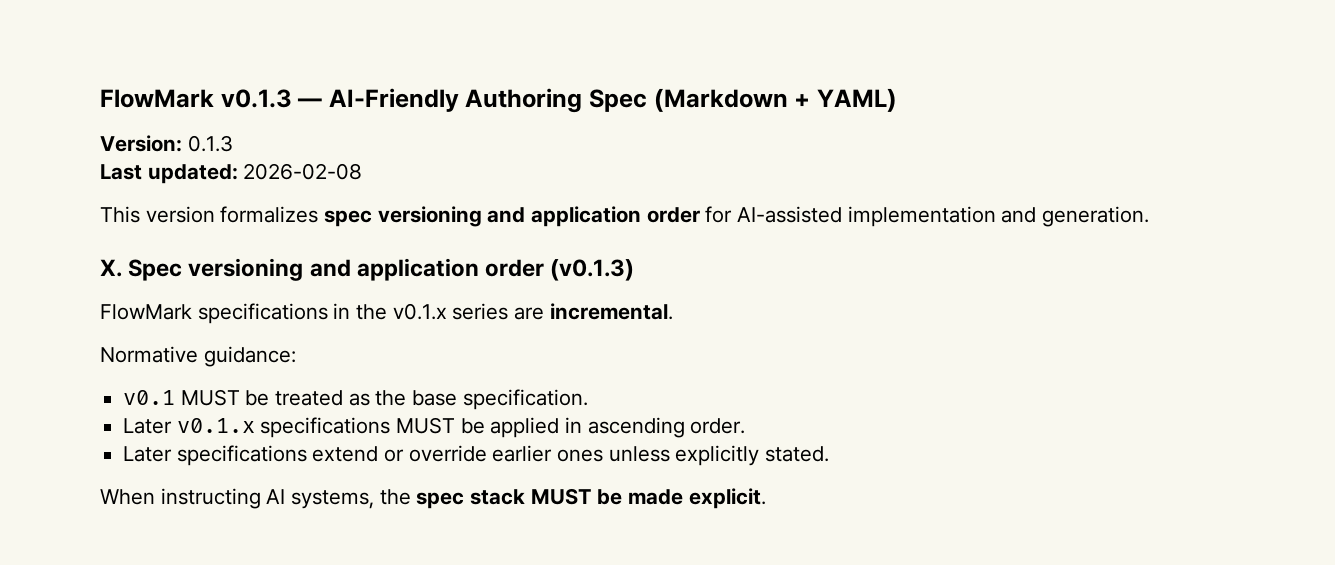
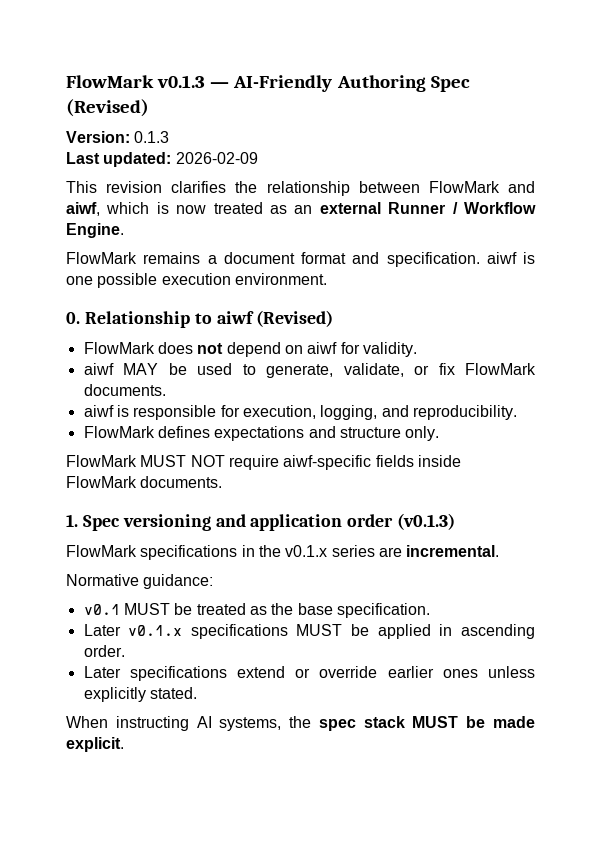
[653,88,897,112] (Markdown + YAML) -> [66,99,149,117] (Revised)
[243,163,363,180] 2026-02-08 -> [175,152,258,164] 2026-02-09
[145,206,1150,227] [100,259,122,277] version formalizes spec versioning and application order for AI-assisted implementation and generation. // X. -> [106,181,535,196] [66,202,536,216] [66,223,124,238] [66,252,535,267] [66,273,327,288] [66,310,334,328] [83,342,417,357] [83,363,536,378] [83,384,166,396] [83,405,517,420] [83,426,440,441] [66,455,461,470] [66,476,223,488] [66,514,78,527] revision clarifies the relationship between FlowMark and aiwf, which is now treated as an external Runner / Workflow Engine. // FlowMark remains a document format and specification. aiwf is one possible execution environment. // 0. Relationship to aiwf (Revised) // FlowMark does not depend on aiwf for validity. // aiwf MAY be used to generate, validate, or fix FlowMark documents. // aiwf is responsible for execution, logging, and reproducibility. // FlowMark defines expectations and structure only. // FlowMark MUST NOT require aiwf-specific fields inside FlowMark documents. // 1.

